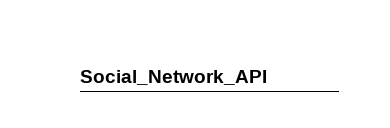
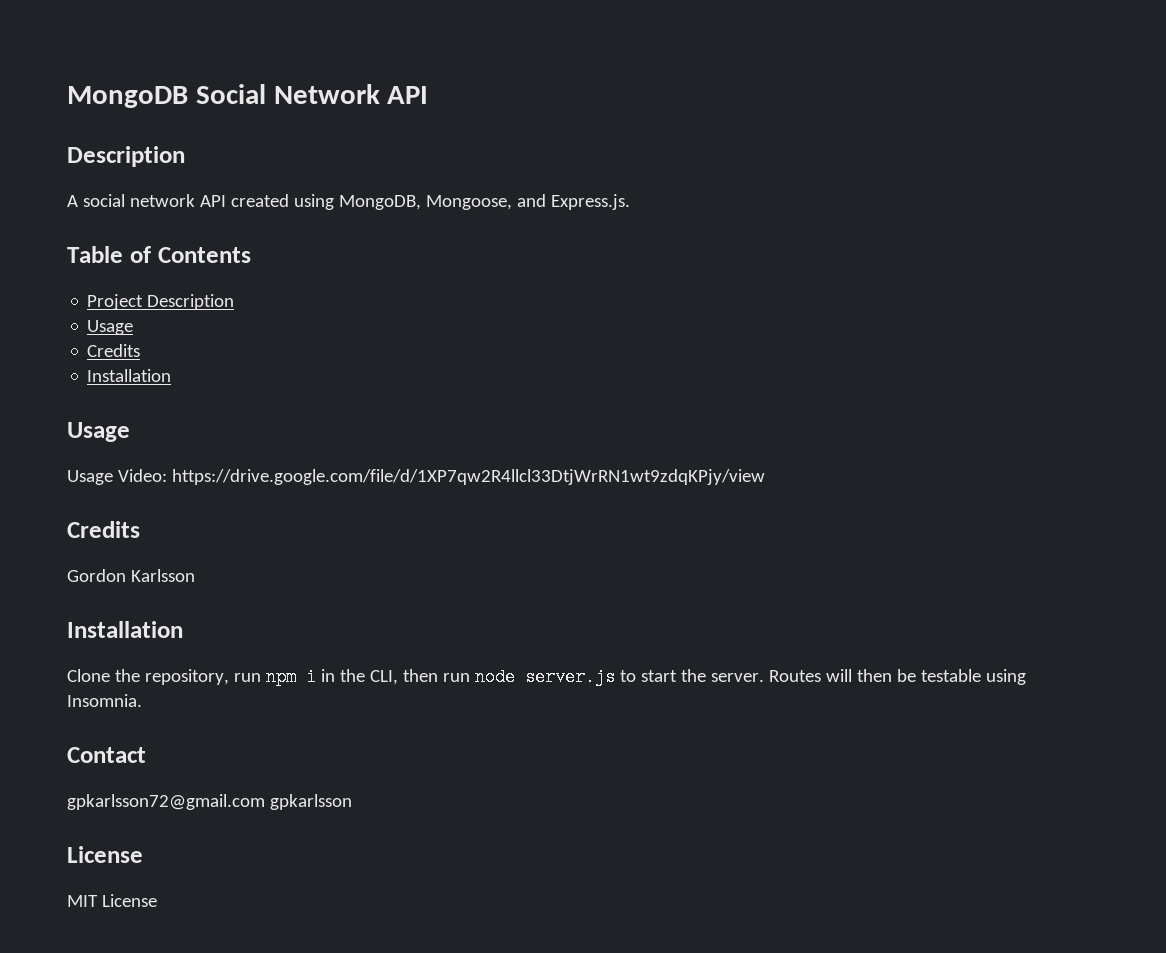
[80,70,267,85] Social_Network_API -> [67,84,429,108] [67,146,185,167] [67,194,630,210] [67,246,251,263] [87,294,235,310] [87,320,134,335] [87,344,141,357] [87,369,172,382] [67,422,130,442] [67,469,765,485] [67,521,140,538] [67,569,195,582] [67,621,183,638] [67,668,1026,686] [67,694,142,707] [67,747,146,763] [67,794,352,810] [67,846,143,863] [67,894,157,907] MongoDB Social Network API // Description // A social network API created using MongoDB, Mongoose, and Express.js. // Table of Contents // Project Description // Usage // Credits // Installation // Usage // Usage Video: https://drive.google.com/file/d/1XP7qw2R4llcl33DtjWrRN1wt9zdqKPjy/view // Credits // Gordon Karlsson // Installation // Clone the repository, run npm i in the CLI, then run node server.js to start the server. Routes will then be testable using Insomnia. // Contact // gpkarlsson72@gmail.com gpkarlsson // License // MIT License

